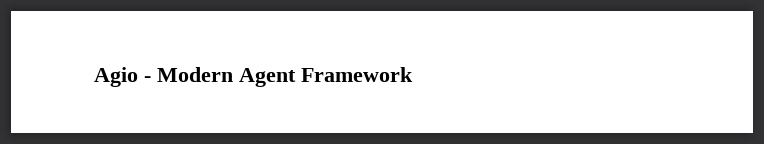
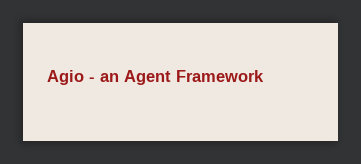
[157,67,233,82] Modern -> [100,73,119,82] an

